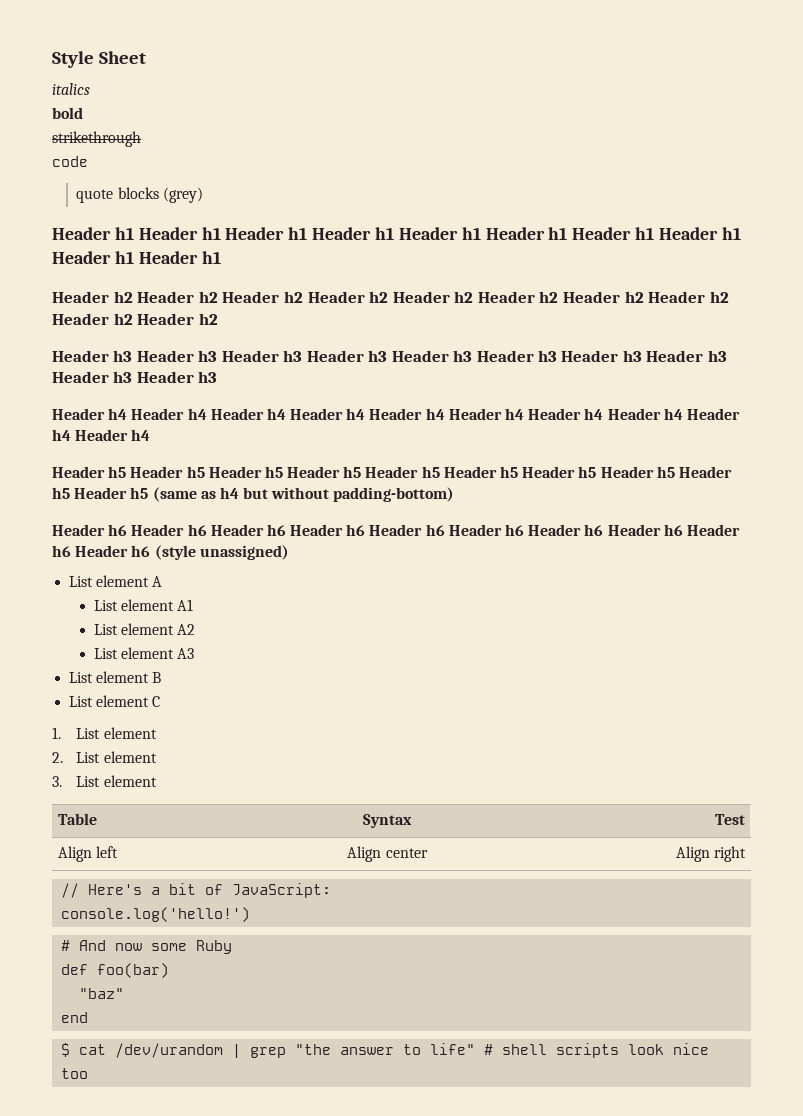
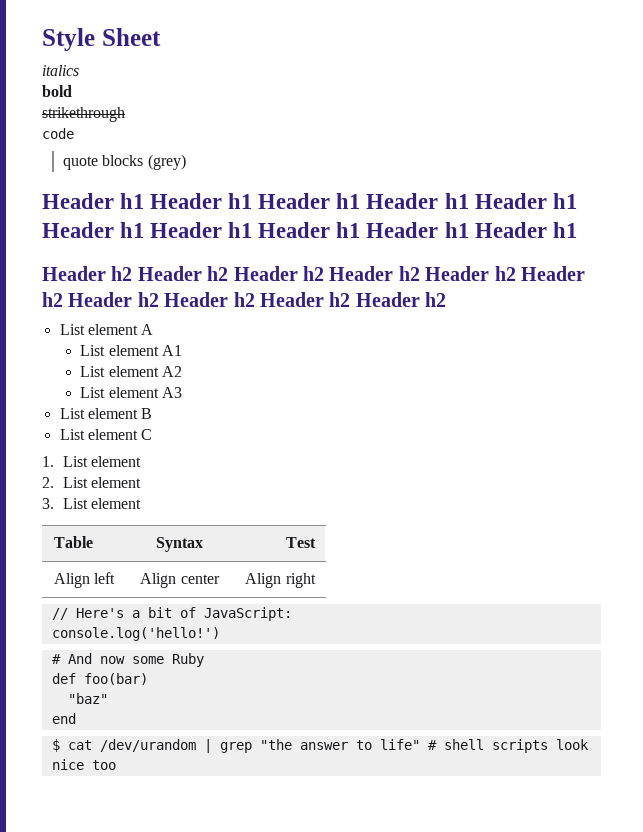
[52,350,727,362] [52,371,218,383] [52,408,740,420] [52,429,151,441] [52,466,732,478] [52,487,455,502] [52,524,740,536] [52,545,289,560] // Header h3 Header h3 Header h3 Header h3 Header h3 Header h3 Header h3 Header h3 Header h3 Header h3 // Header h4 Header h4 Header h4 Header h4 Header h4 Header h4 Header h4 Header h4 Header h4 Header h4 // Header h5 Header h5 Header h5 Header h5 Header h5 Header h5 Header h5 Header h5 Header h5 Header h5 (same as h4 but without padding-bottom) // Header h6 Header h6 Header h6 Header h6 Header h6 Header h6 Header h6 Header h6 Header h6 Header h6 (style unassigned) -> (447, 299) none

